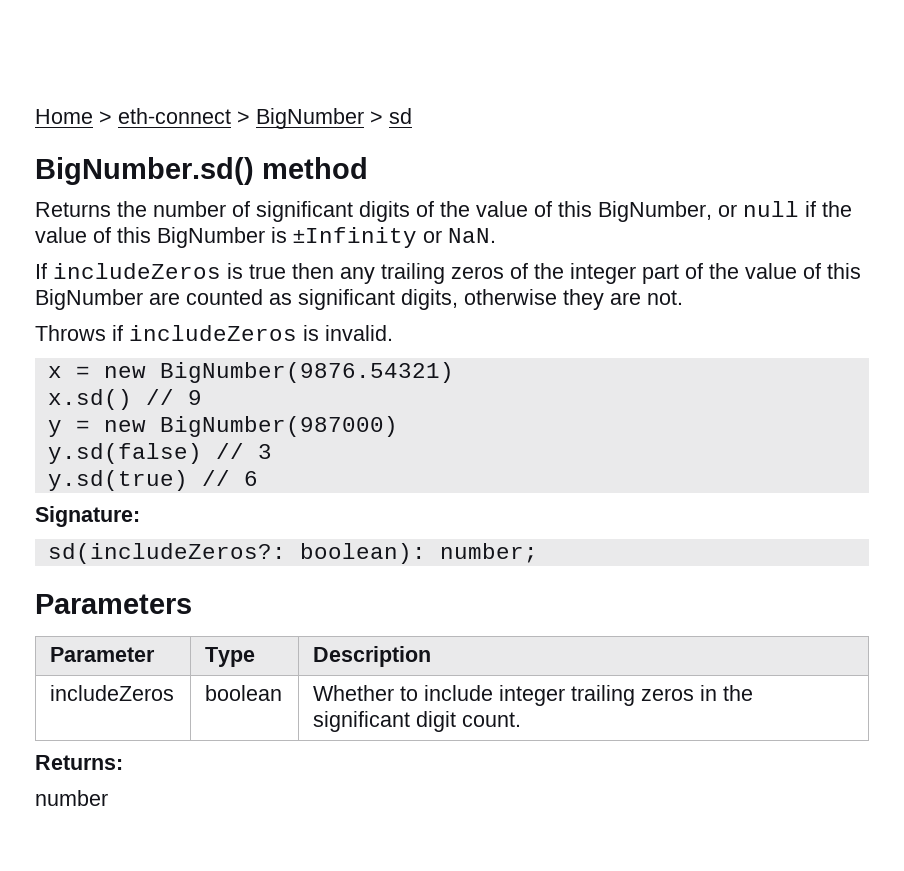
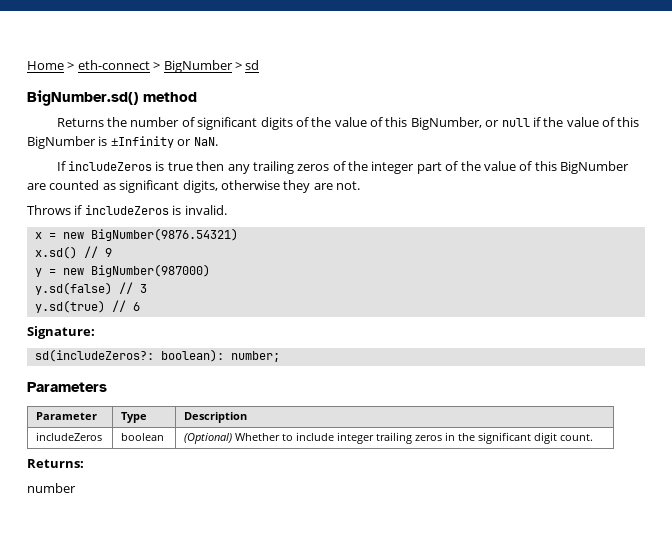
(283, 693) none -> [184,433,233,444] (Optional)

